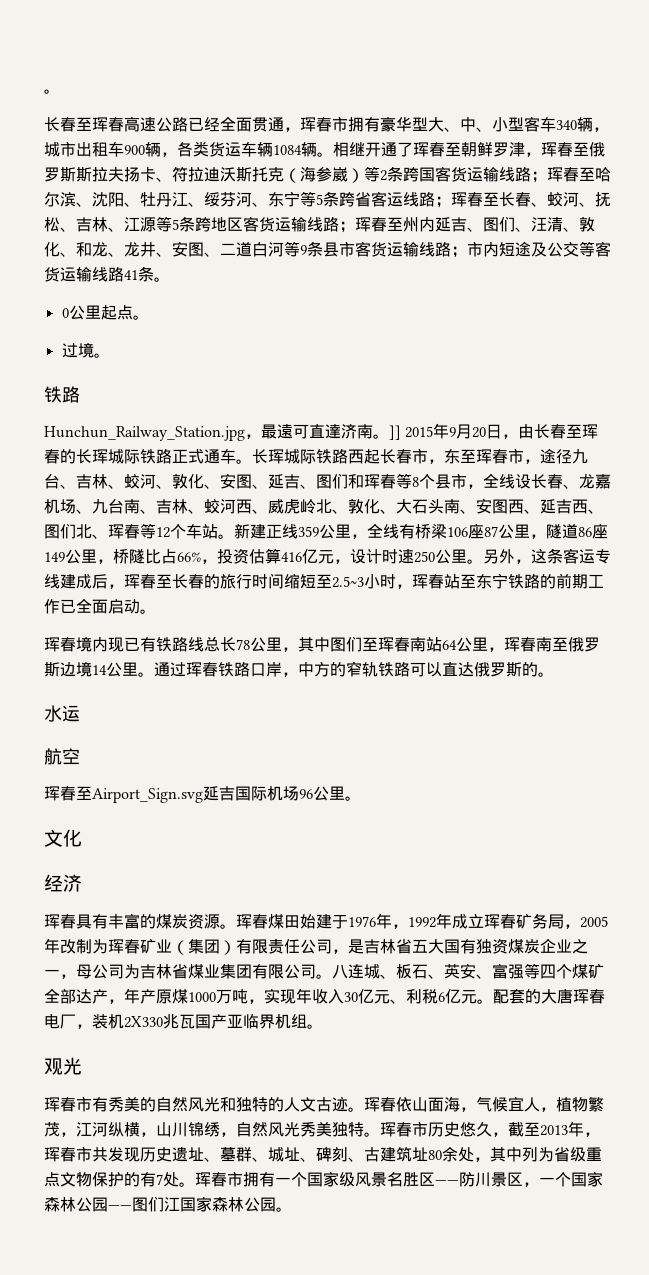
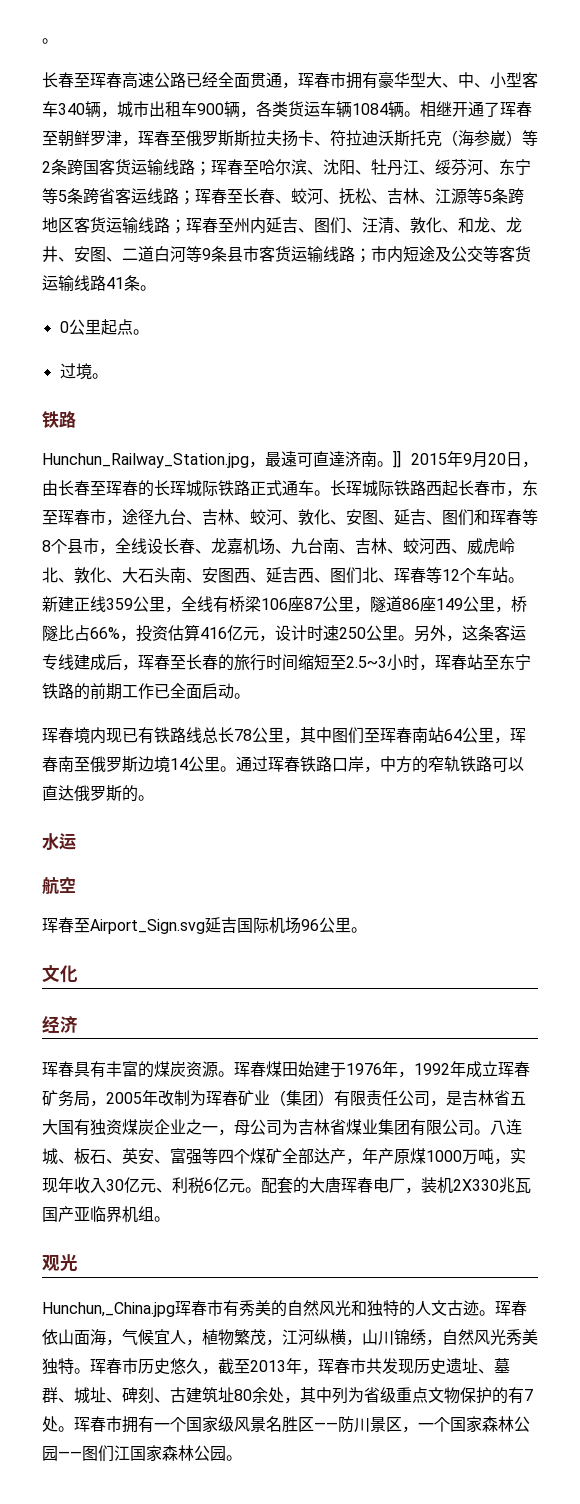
(82, 1066) none -> [42,1302,175,1317] Hunchun,_China.jpg

